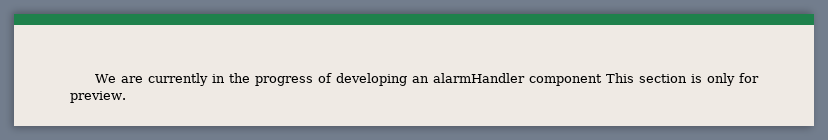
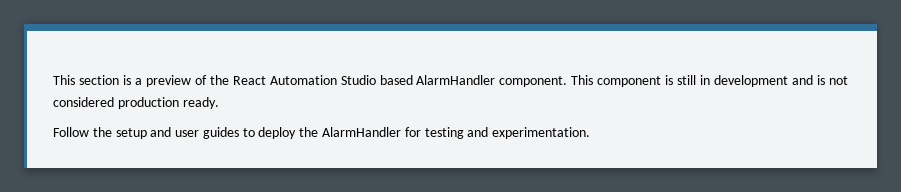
[95,73,759,86] [70,91,126,103] We are currently in the progress of developing an alarmHandler component This section is only for preview. -> [53,75,849,87] [53,97,219,109] [53,127,591,139] This section is a preview of the React Automation Studio based AlarmHandler component. This component is still in development and is not considered production ready. // Follow the setup and user guides to deploy the AlarmHandler for testing and experimentation.

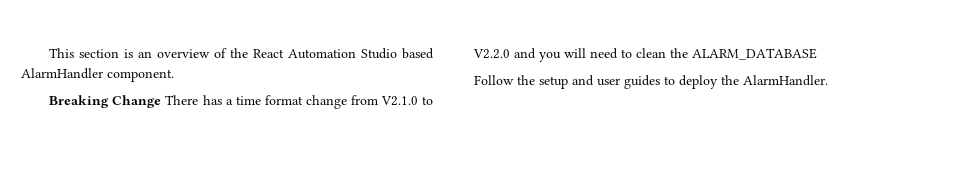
[134,75,191,87] a preview -> [138,49,211,58] an overview
[571,75,849,87] [53,97,219,109] This component is still in development and is not considered production ready. -> [49,95,433,109] [473,48,817,62] // Breaking Change There has a time format change from V2.1.0 to V2.2.0 and you will need to clean the ALARM_DATABASE
[322,127,591,139] AlarmHandler for testing and experimentation. -> [743,75,828,86] AlarmHandler.

